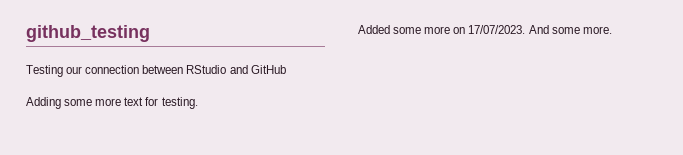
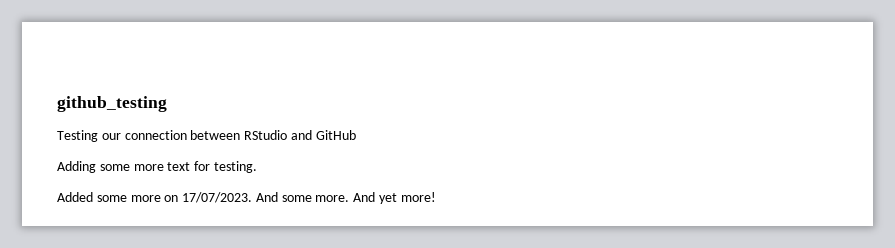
(612, 30) none -> [353,192,436,204] And yet more!

